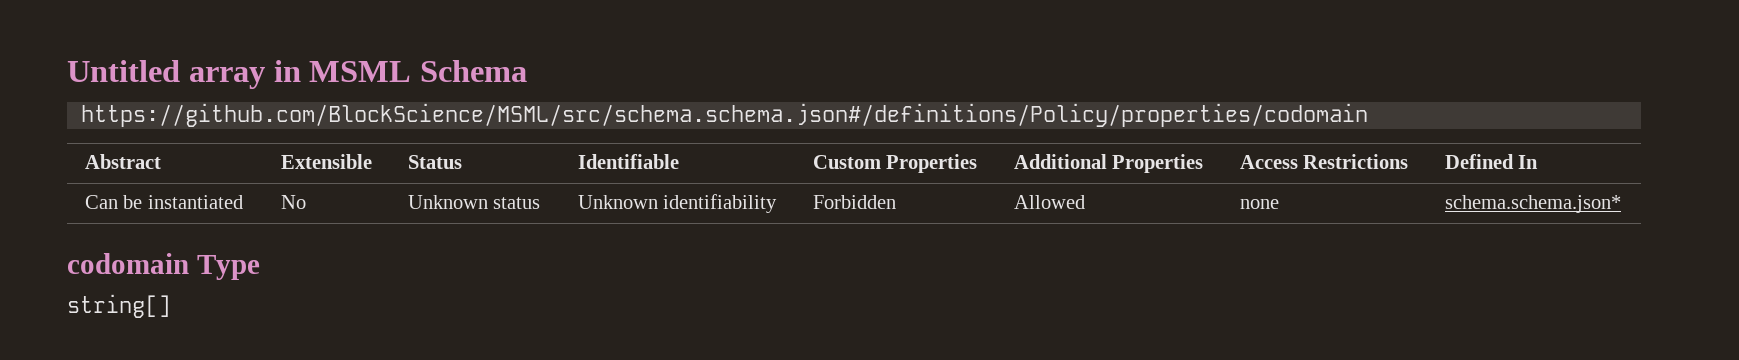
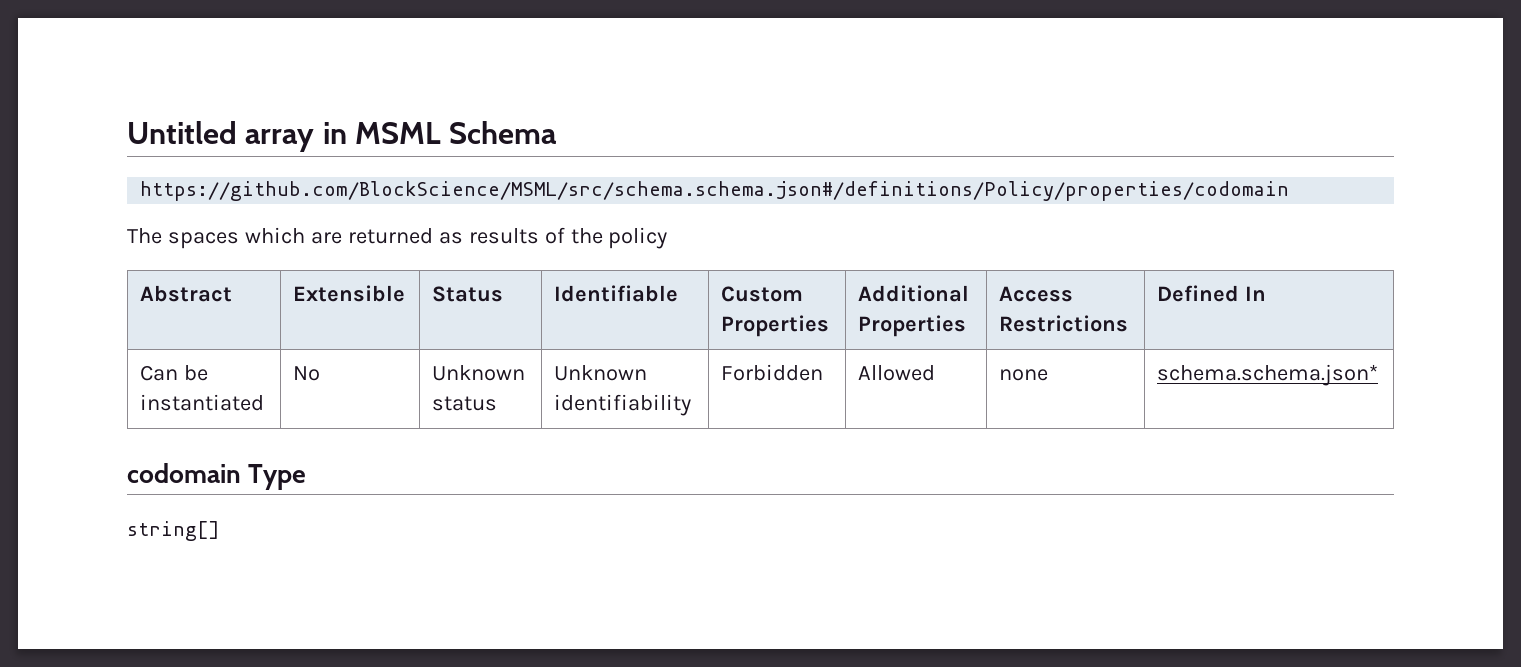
(1368, 115) none -> [127,227,668,249] // The spaces which are returned as results of the policy

